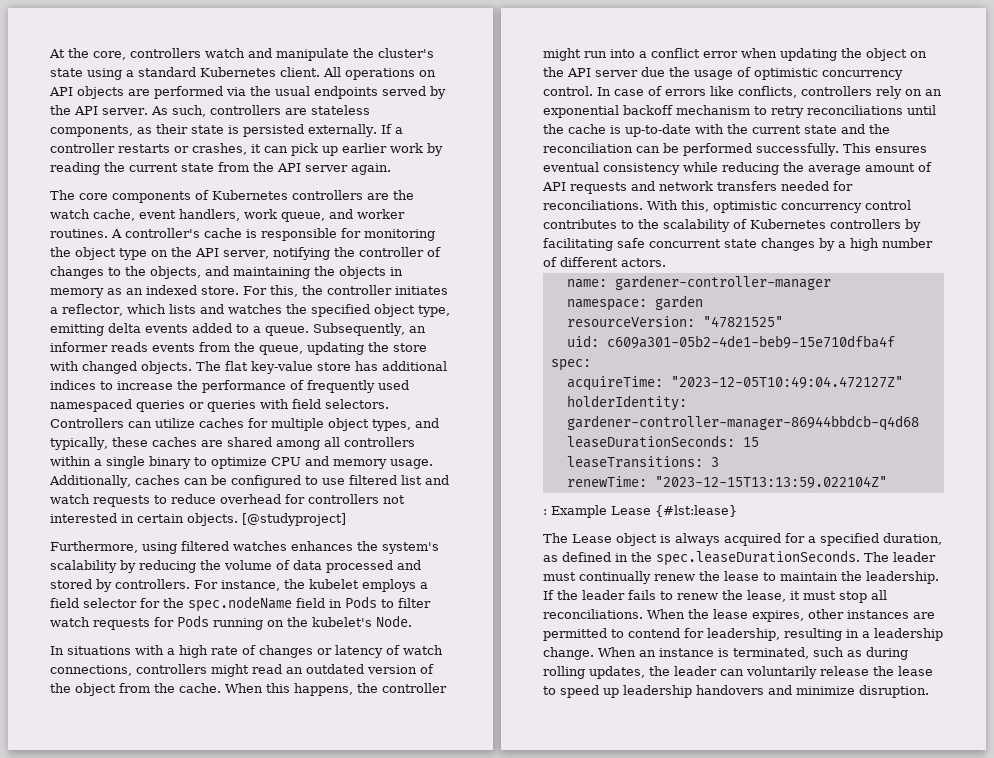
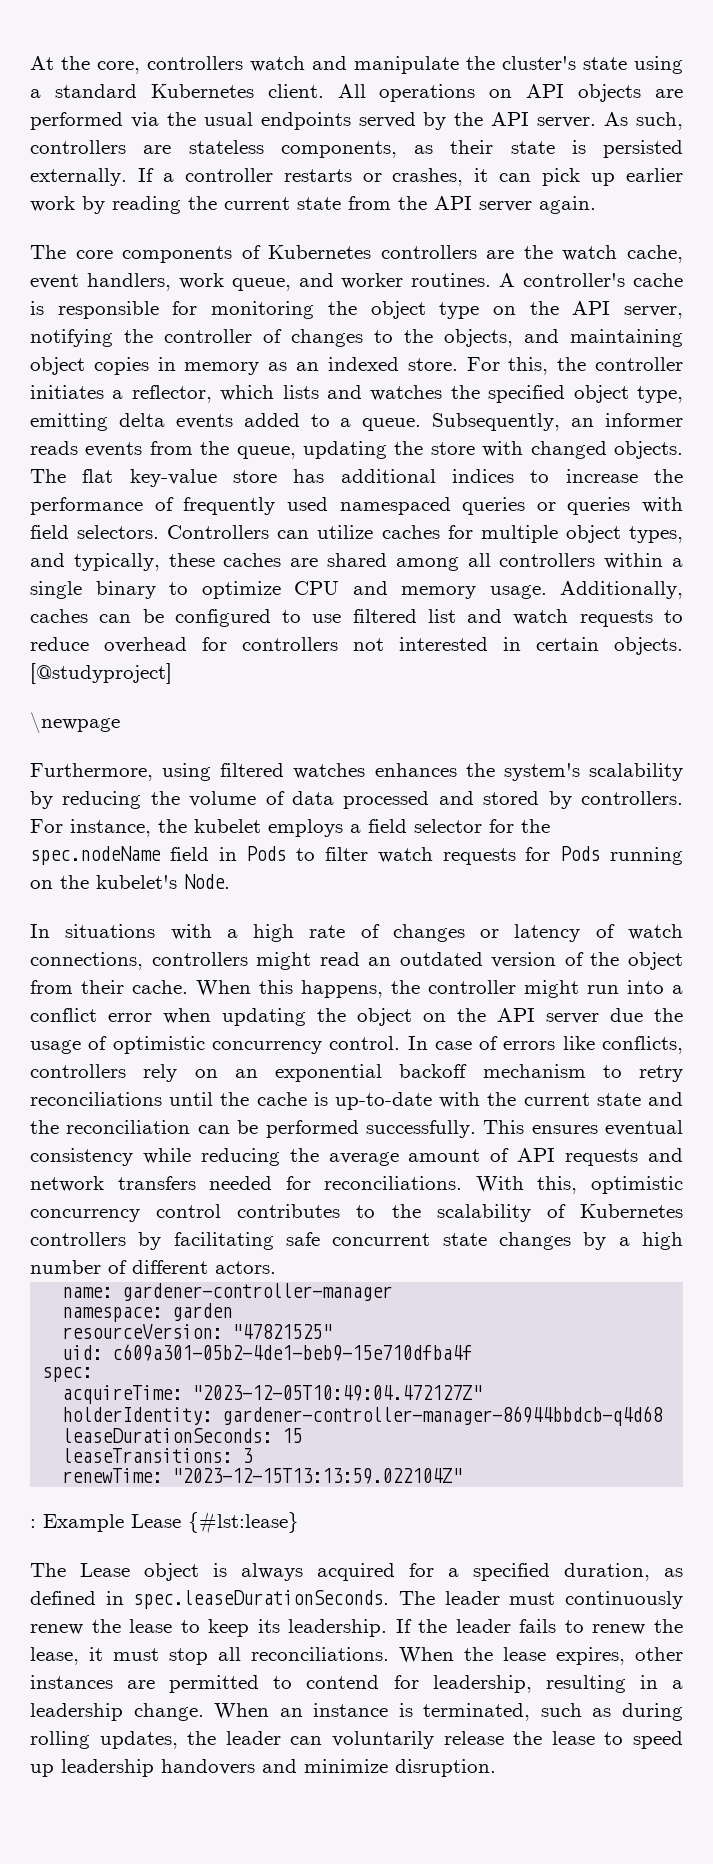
[314,266,386,279] the objects -> [30,357,149,375] object copies
(346, 519) none -> [30,712,120,734] // \newpage
[154,683,175,693] the -> [81,980,124,994] their
[631,552,652,562] the -> (124, 1598) none
[579,571,651,584] continually -> [565,1591,684,1609] continuously
[780,571,862,581] maintain the -> [208,1619,280,1637] keep its

